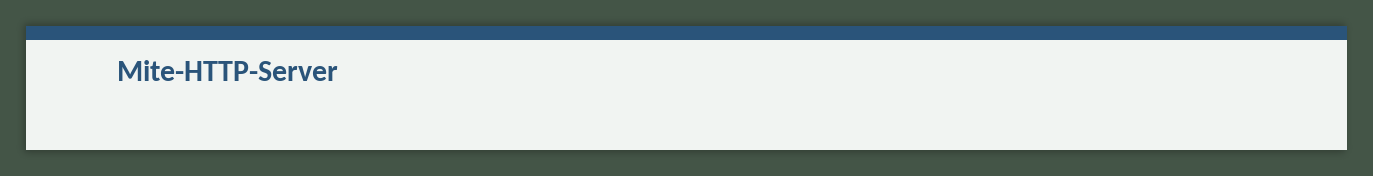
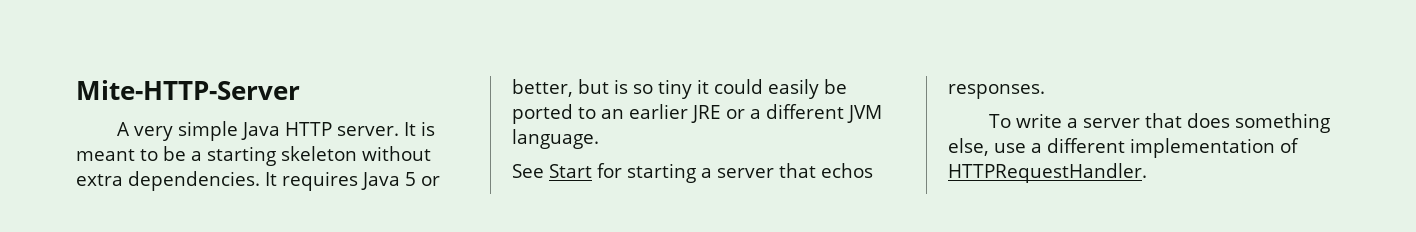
(338, 70) none -> [116,121,435,141] [76,146,431,166] [76,171,440,191] [512,79,847,99] [512,104,882,124] [512,129,599,149] [512,163,873,183] [948,84,1045,99] [988,113,1330,133] [948,138,1299,158] [948,163,1147,183] // A very simple Java HTTP server. It is meant to be a starting skeleton without extra dependencies. It requires Java 5 or better, but is so tiny it could easily be ported to an earlier JRE or a different JVM language. // See Start for starting a server that echos responses. // To write a server that does something else, use a different implementation of HTTPRequestHandler.

